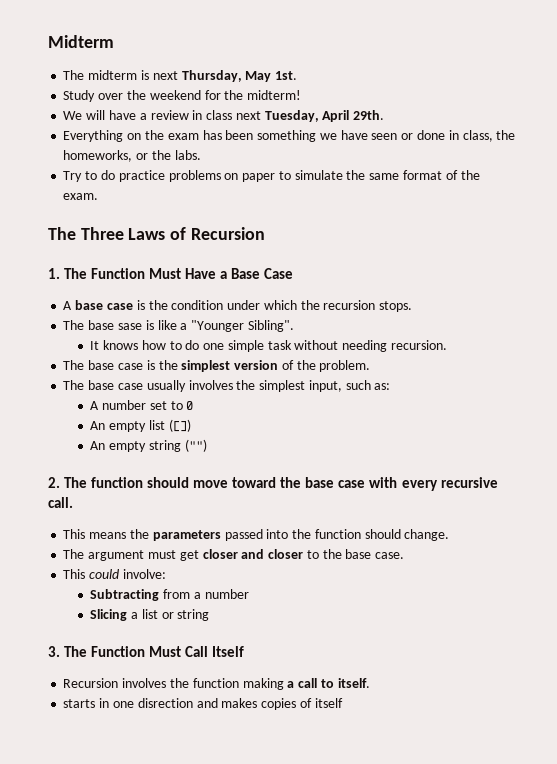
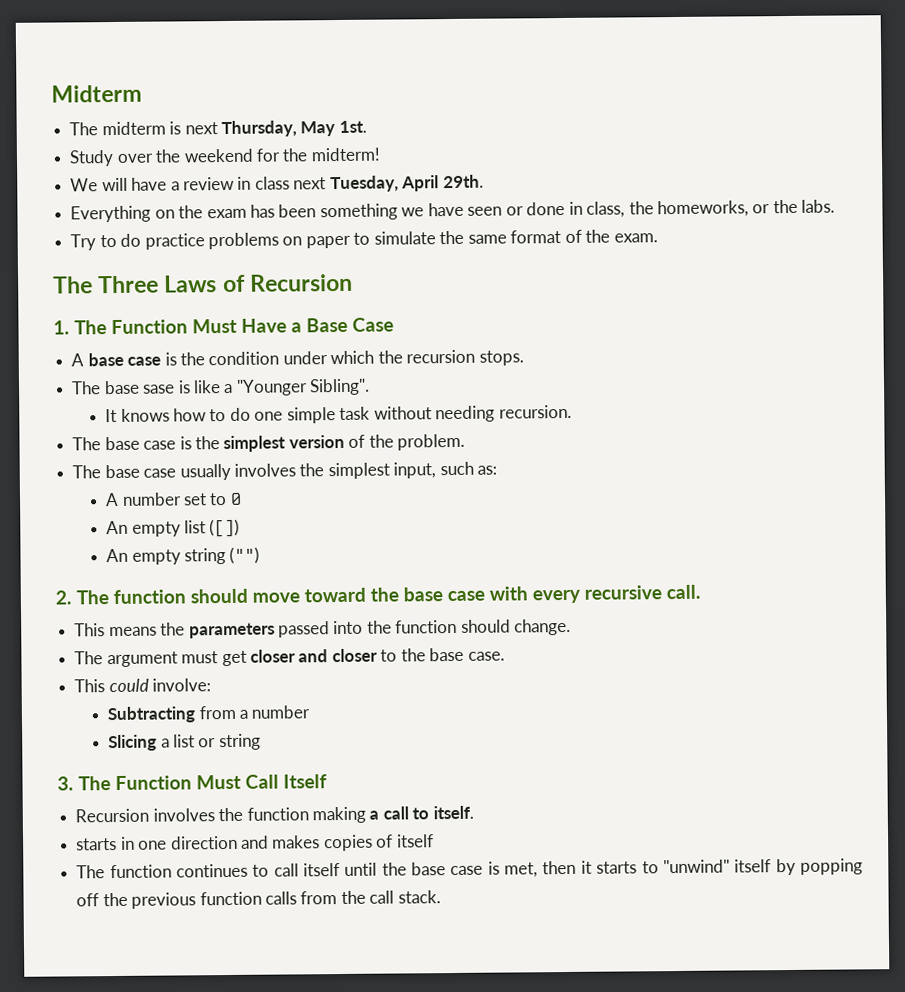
[137,698,193,708] disrection -> [170,835,238,850] direction
(343, 703) none -> [76,858,863,879] [76,890,441,909] // The function continues to call itself until the base case is met, then it starts to "unwind" itself by popping off the previous function calls from the call stack.

